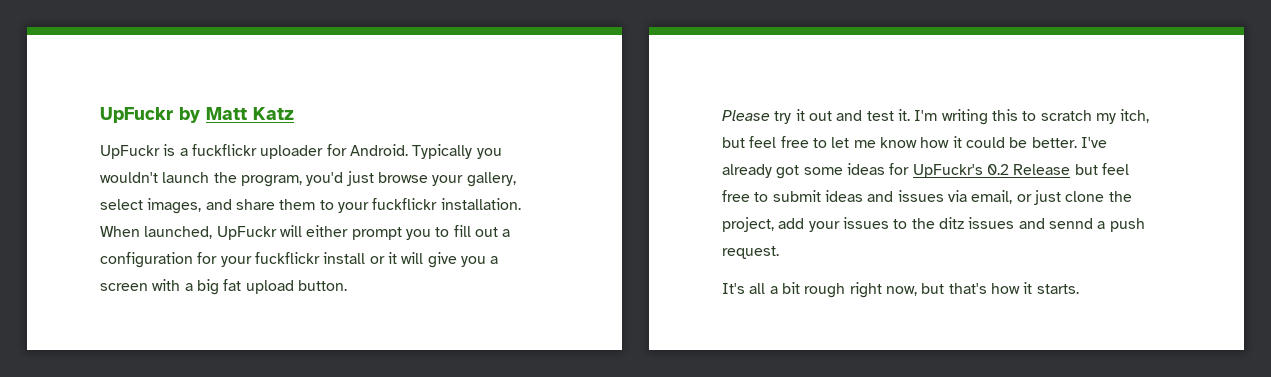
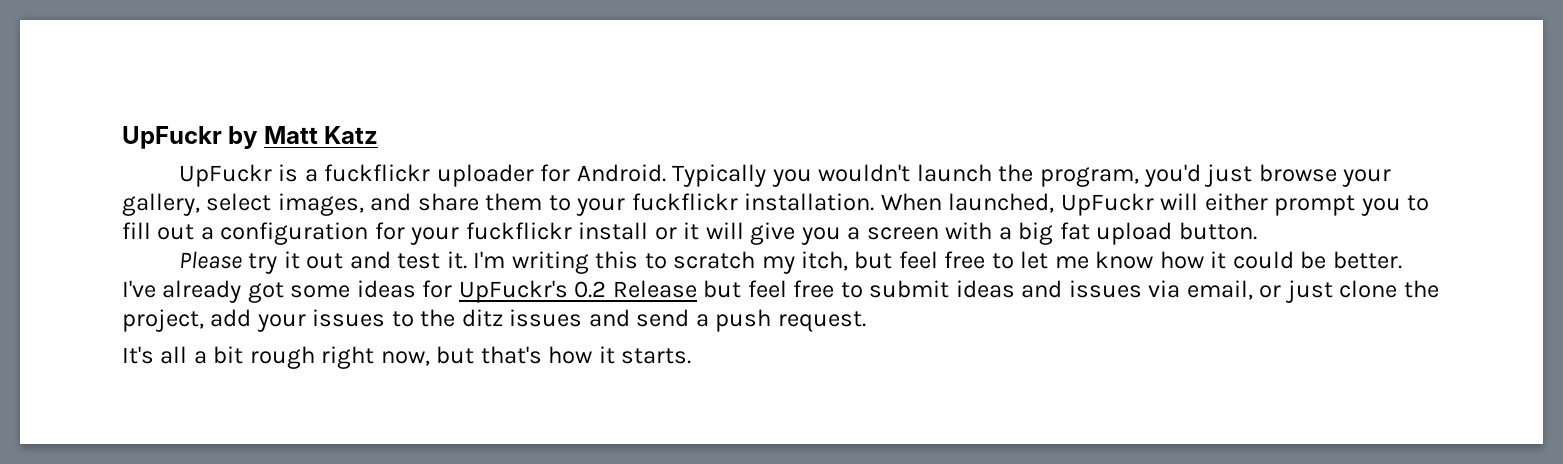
[1048,218,1093,229] sennd -> [636,309,690,327] send

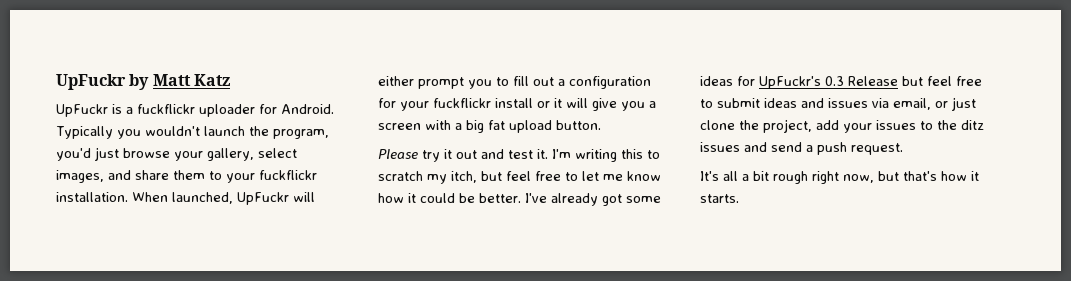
[574,281,607,298] 0.2 -> [825,76,844,86] 0.3

